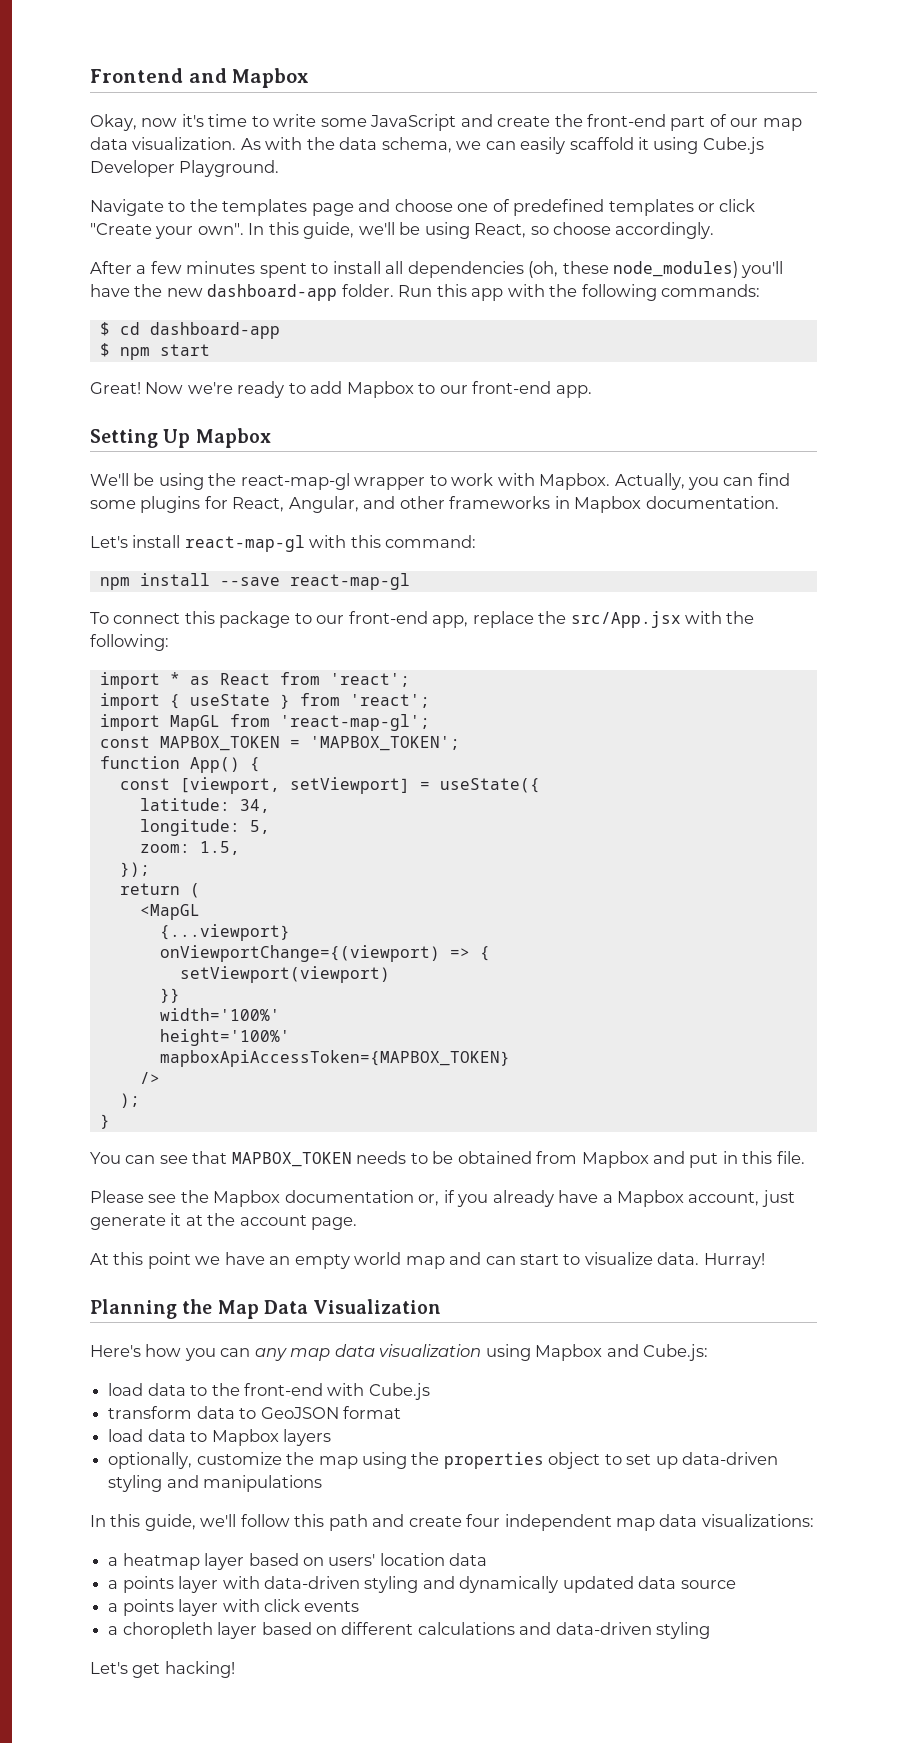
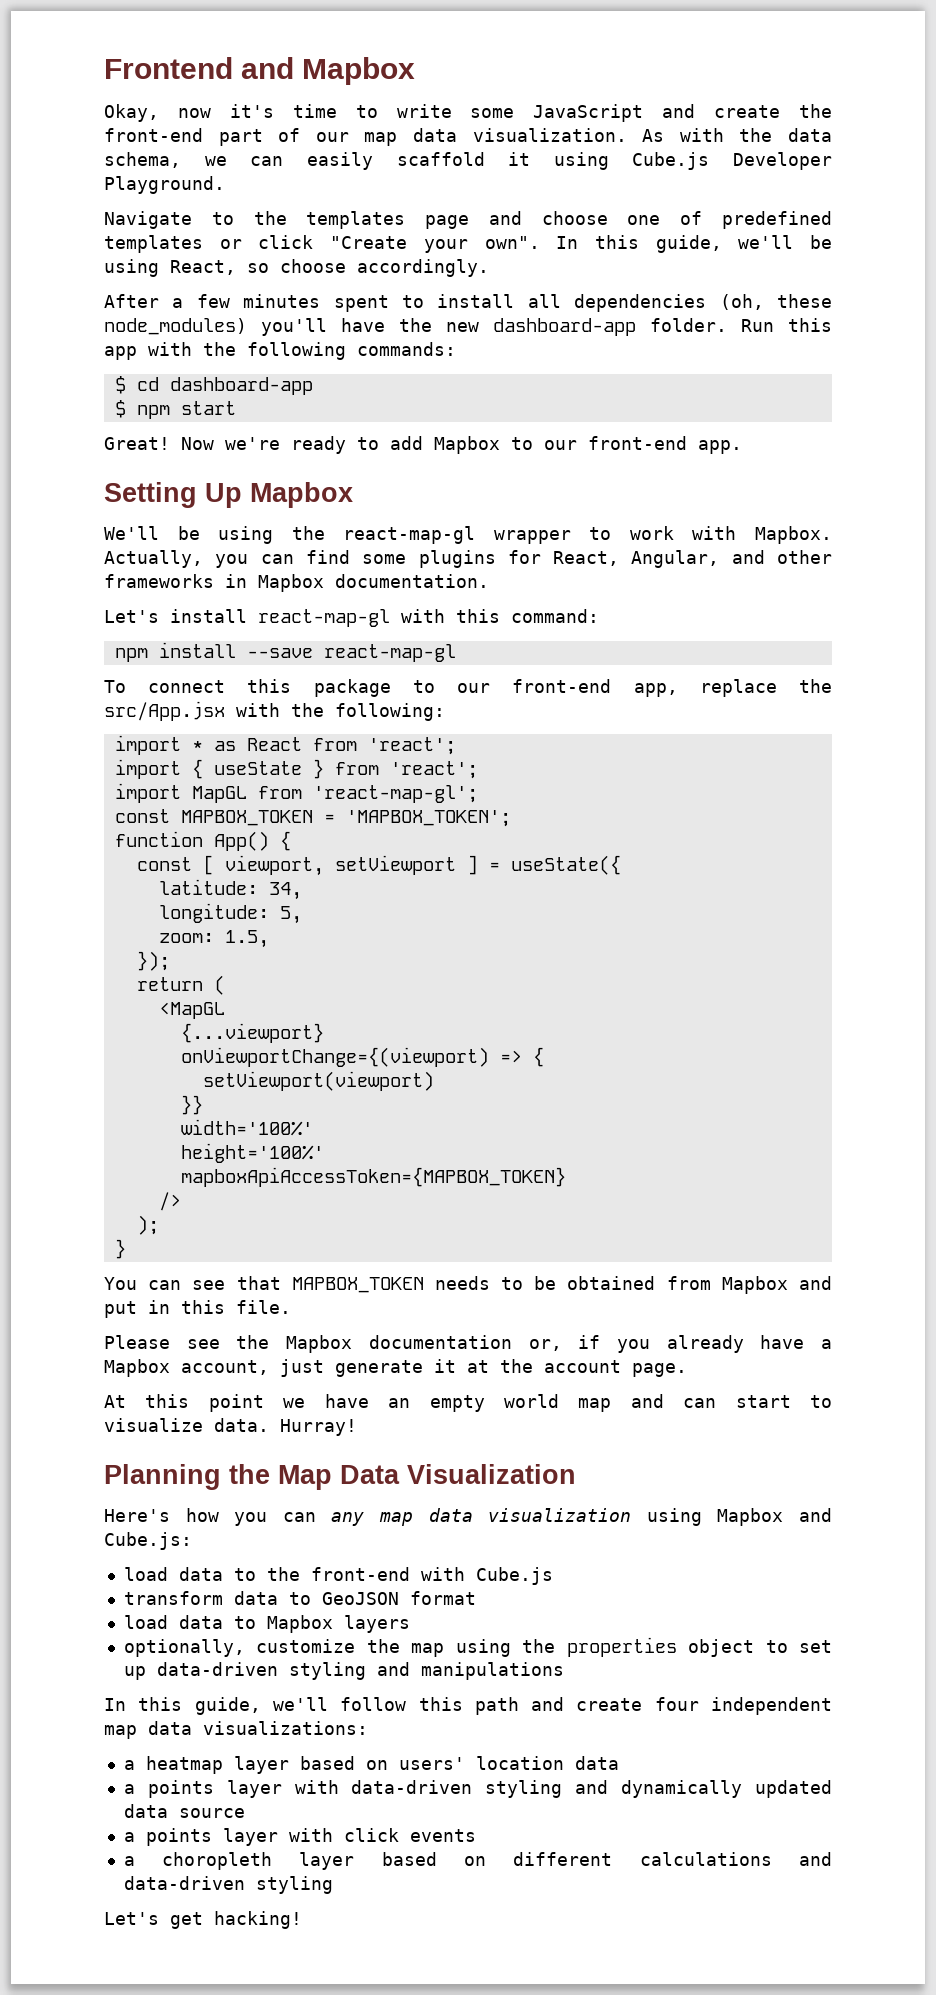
[179,777,410,794] [viewport, setViewport] -> [202,855,478,876] [ viewport, setViewport ]

